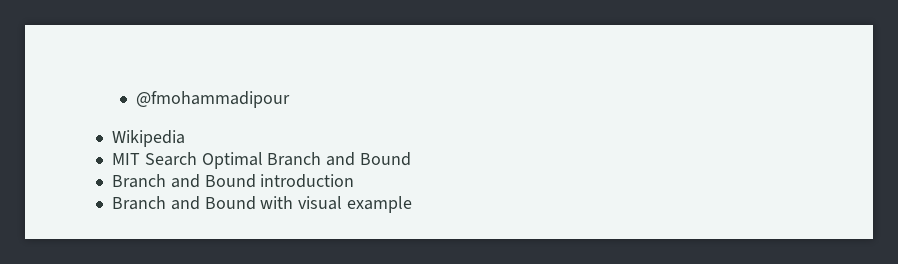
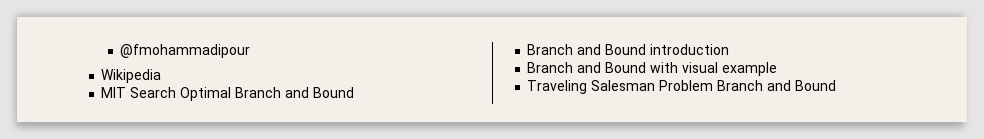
(413, 204) none -> [527,80,837,94] // Traveling Salesman Problem Branch and Bound

